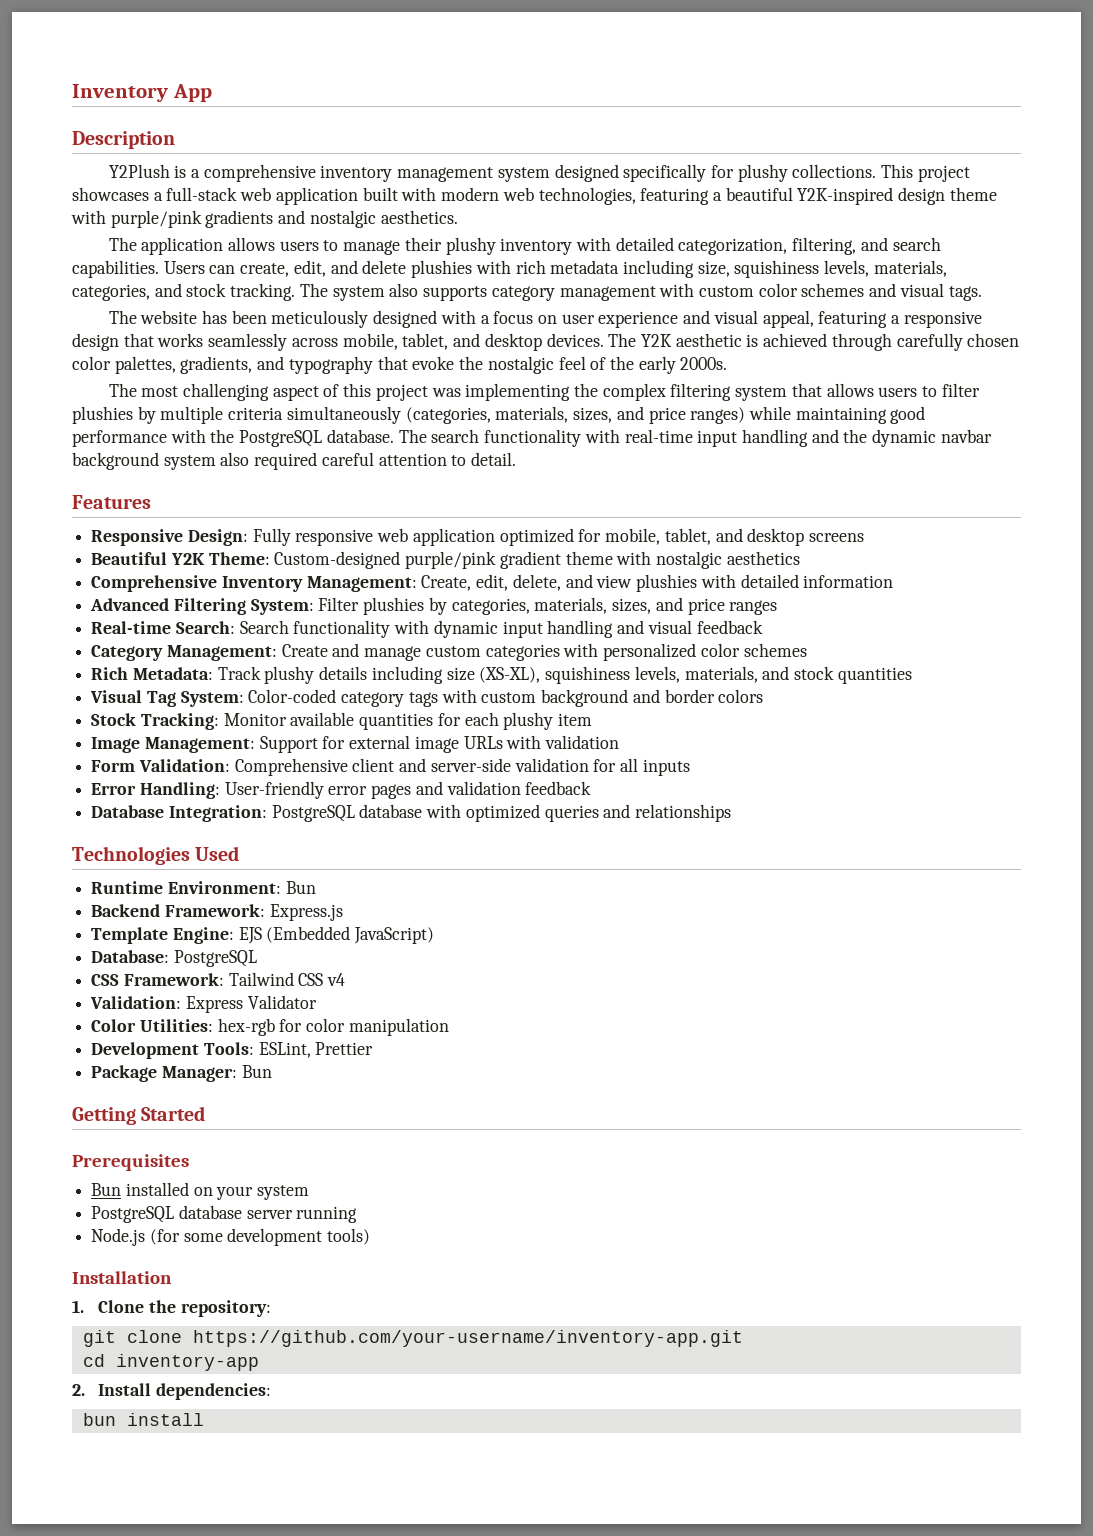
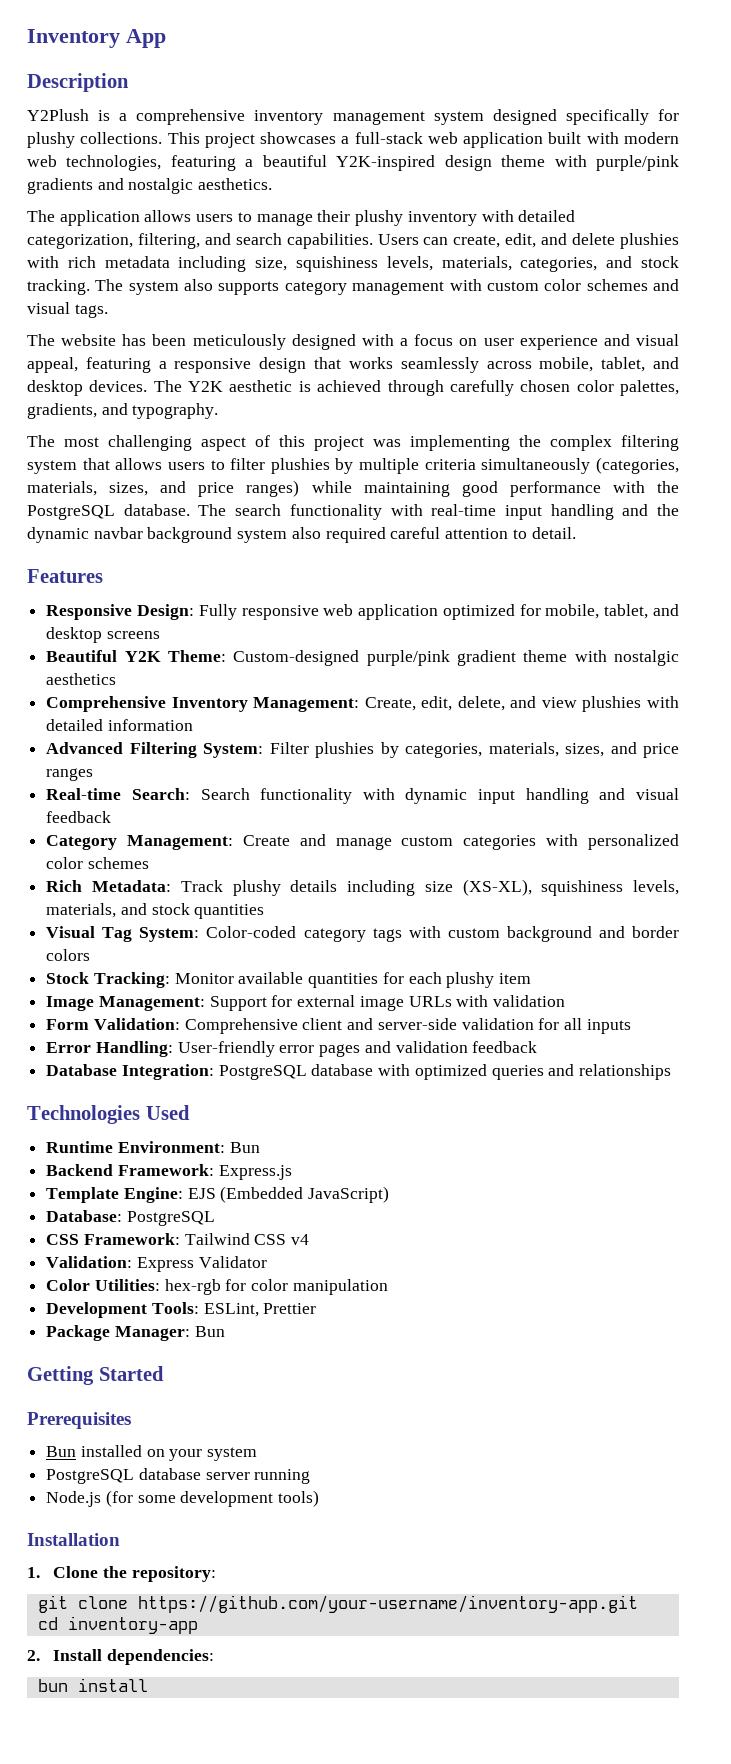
[288,356,728,374] typography that evoke the nostalgic feel of the early 2000s. -> [132,403,219,419] typography.

